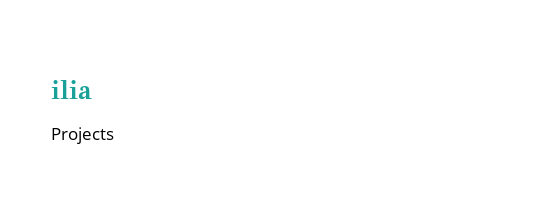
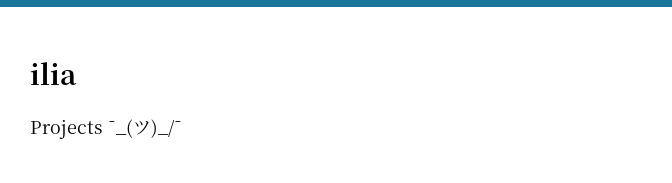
(114, 135) none -> [108,119,182,138] ¯_(ツ)_/¯

